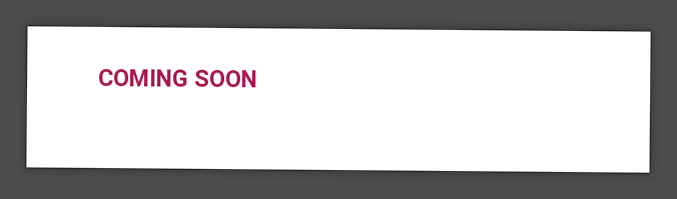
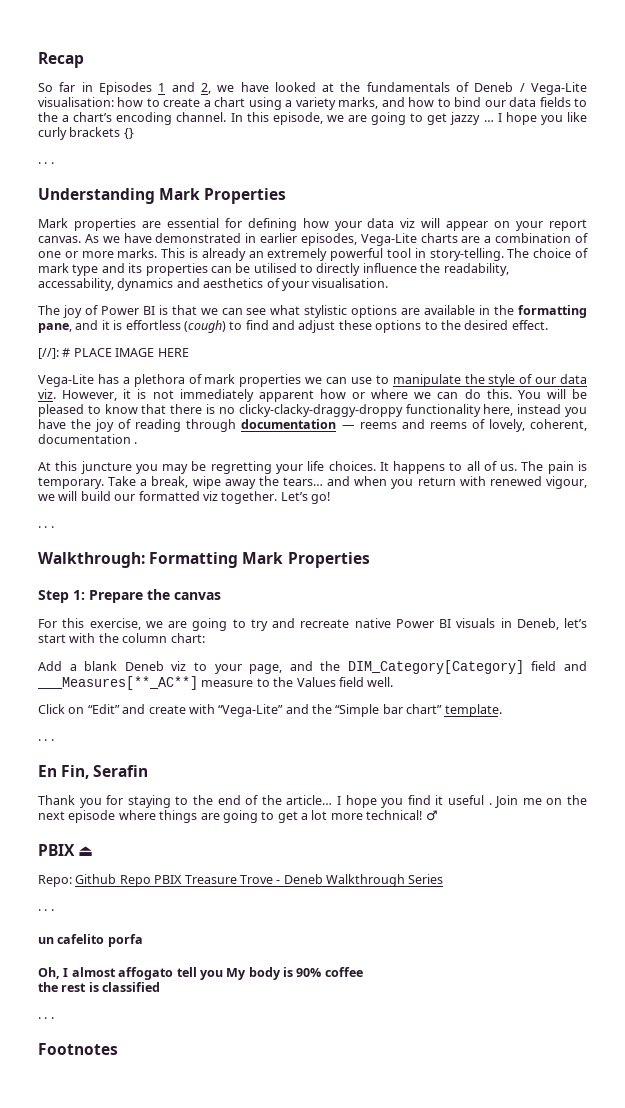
[98,68,259,88] COMING SOON -> [38,52,84,68] [38,82,587,95] [38,97,588,110] [38,112,587,125] [38,127,134,140] [38,162,54,164] [38,188,287,204] [38,218,588,231] [38,233,588,246] [38,248,588,261] [38,263,509,276] [38,278,389,291] [38,305,587,318] [38,320,548,333] [38,348,189,359] [38,374,587,387] [38,389,587,402] [38,404,587,417] [38,419,588,432] [38,434,138,444] [38,461,587,474] [38,476,588,489] [38,491,330,504] [38,526,54,528] [38,552,370,568] [38,589,221,603] [38,618,587,631] [38,633,205,643] [38,660,587,674] [37,676,394,690] [38,704,502,717] [38,739,54,741] [38,765,149,779] [38,795,588,808] [38,810,438,823] [38,844,94,856] [38,874,444,887] [38,909,54,911] [38,934,143,947] [38,967,363,980] [38,982,161,992] [38,1017,54,1019] [38,1043,118,1055] Recap // So far in Episodes 1 and 2, we have looked at the fundamentals of Deneb / Vega-Lite visualisation: how to create a chart using a variety marks, and how to bind our data fields to the a chart’s encoding channel. In this episode, we are going to get jazzy … I hope you like curly brackets {} // . . . // Understanding Mark Properties // Mark properties are essential for defining how your data viz will appear on your report canvas. As we have demonstrated in earlier episodes, Vega-Lite charts are a combination of one or more marks. This is already an extremely powerful tool in story-telling. The choice of mark type and its properties can be utilised to directly influence the readability, accessability, dynamics and aesthetics of your visualisation. // The joy of Power BI is that we can see what stylistic options are available in the formatting pane, and it is effortless (cough) to find and adjust these options to the desired effect. // [//]: # PLACE IMAGE HERE // Vega-Lite has a plethora of mark properties we can use to manipulate the style of our data viz. However, it is not immediately apparent how or where we can do this. You will be pleased to know that there is no clicky-clacky-draggy-droppy functionality here, instead you have the joy of reading through documentation — reems and reems of lovely, coherent, documentation . // At this juncture you may be regretting your life choices. It happens to all of us. The pain is temporary. Take a break, wipe away the tears… and when you return with renewed vigour, we will build our formatted viz together. Let’s go! // . . . // Walkthrough: Formatting Mark Properties // Step 1: Prepare the canvas // For this exercise, we are going to try and recreate native Power BI visuals in Deneb, let’s start with the column chart: // Add a blank Deneb viz to your page, and the DIM_Category[Category] field and ___Measures[**_AC**] measure to the Values field well. // Click on “Edit” and create with “Vega-Lite” and the “Simple bar chart” template. // . . . // En Fin, Serafin // Thank you for staying to the end of the article… I hope you find it useful . Join me on the next episode where things are going to get a lot more technical! ♂ // PBIX ⏏ // Repo: Github Repo PBIX Treasure Trove - Deneb Walkthrough Series // . . . // un cafelito porfa // Oh, I almost affogato tell you My body is 90% coffee // the rest is classified // . . . // Footnotes

